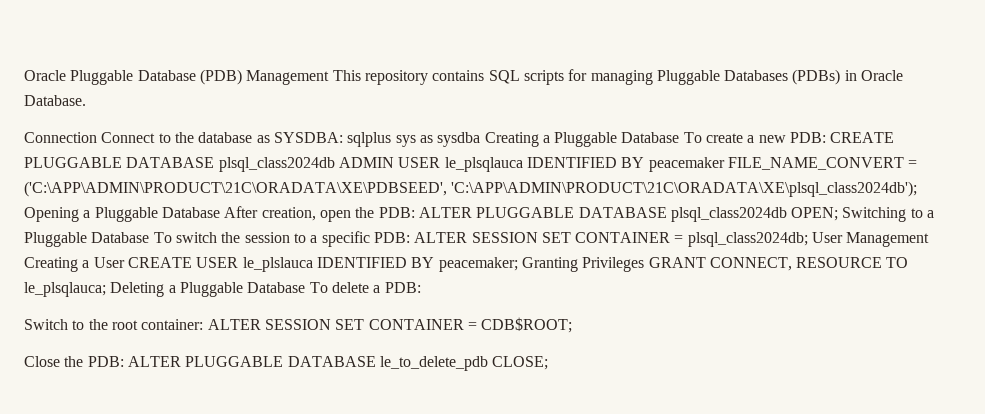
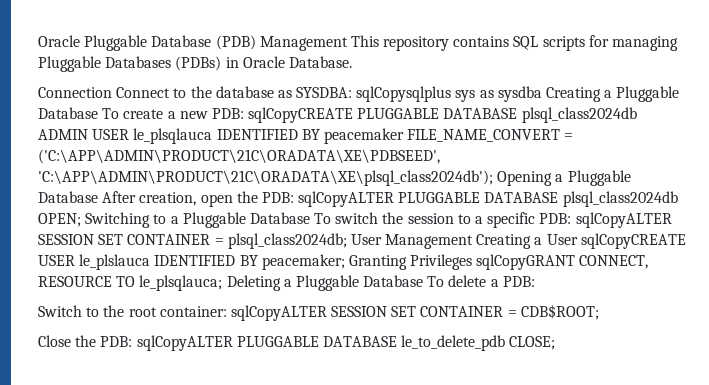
[347,132,392,147] sqlplus -> [356,86,452,102] sqlCopysqlplus
[830,132,895,143] CREATE -> [248,107,354,123] sqlCopyCREATE
[418,207,472,218] ALTER -> [298,191,395,207] sqlCopyALTER
[414,232,468,243] ALTER -> [575,212,672,228] sqlCopyALTER
[127,257,192,268] CREATE -> [580,233,686,249] sqlCopyCREATE
[648,257,706,268] GRANT -> [476,254,576,270] sqlCopyGRANT
[207,319,261,330] ALTER -> [230,305,327,321] sqlCopyALTER
[127,356,181,367] ALTER -> [136,335,233,351] sqlCopyALTER

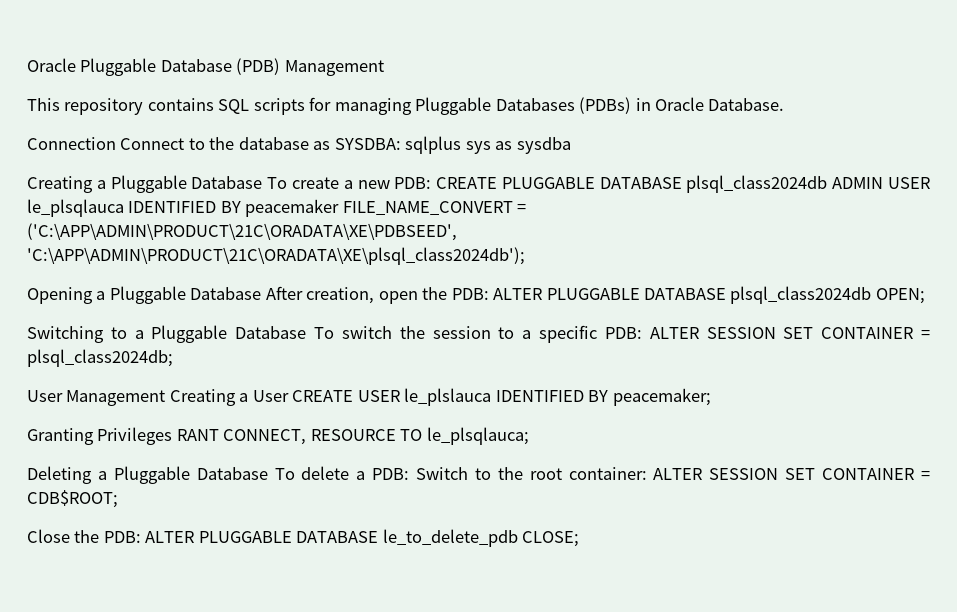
(348, 43) none -> (384, 68) //
[356,86,452,102] sqlCopysqlplus -> [405,136,462,154] sqlplus
(542, 94) none -> (571, 145) //
[248,107,354,123] sqlCopyCREATE -> [436,177,498,189] CREATE
(493, 178) none -> (525, 256) //
[298,191,395,207] sqlCopyALTER -> [493,288,543,300] ALTER
(81, 220) none -> (925, 296) //
[575,212,672,228] sqlCopyALTER -> [649,327,699,339] ALTER
(347, 241) none -> (173, 358) //
[580,233,686,249] sqlCopyCREATE -> [292,390,354,402] CREATE
(345, 262) none -> (711, 397) //
[476,254,576,270] sqlCopyGRANT -> [176,429,219,441] RANT
(223, 283) none -> (529, 436) //
(535, 281) // -> (410, 474) none
[230,305,327,321] sqlCopyALTER -> [653,468,703,480] ALTER
[136,335,233,351] sqlCopyALTER -> [145,531,195,543] ALTER

